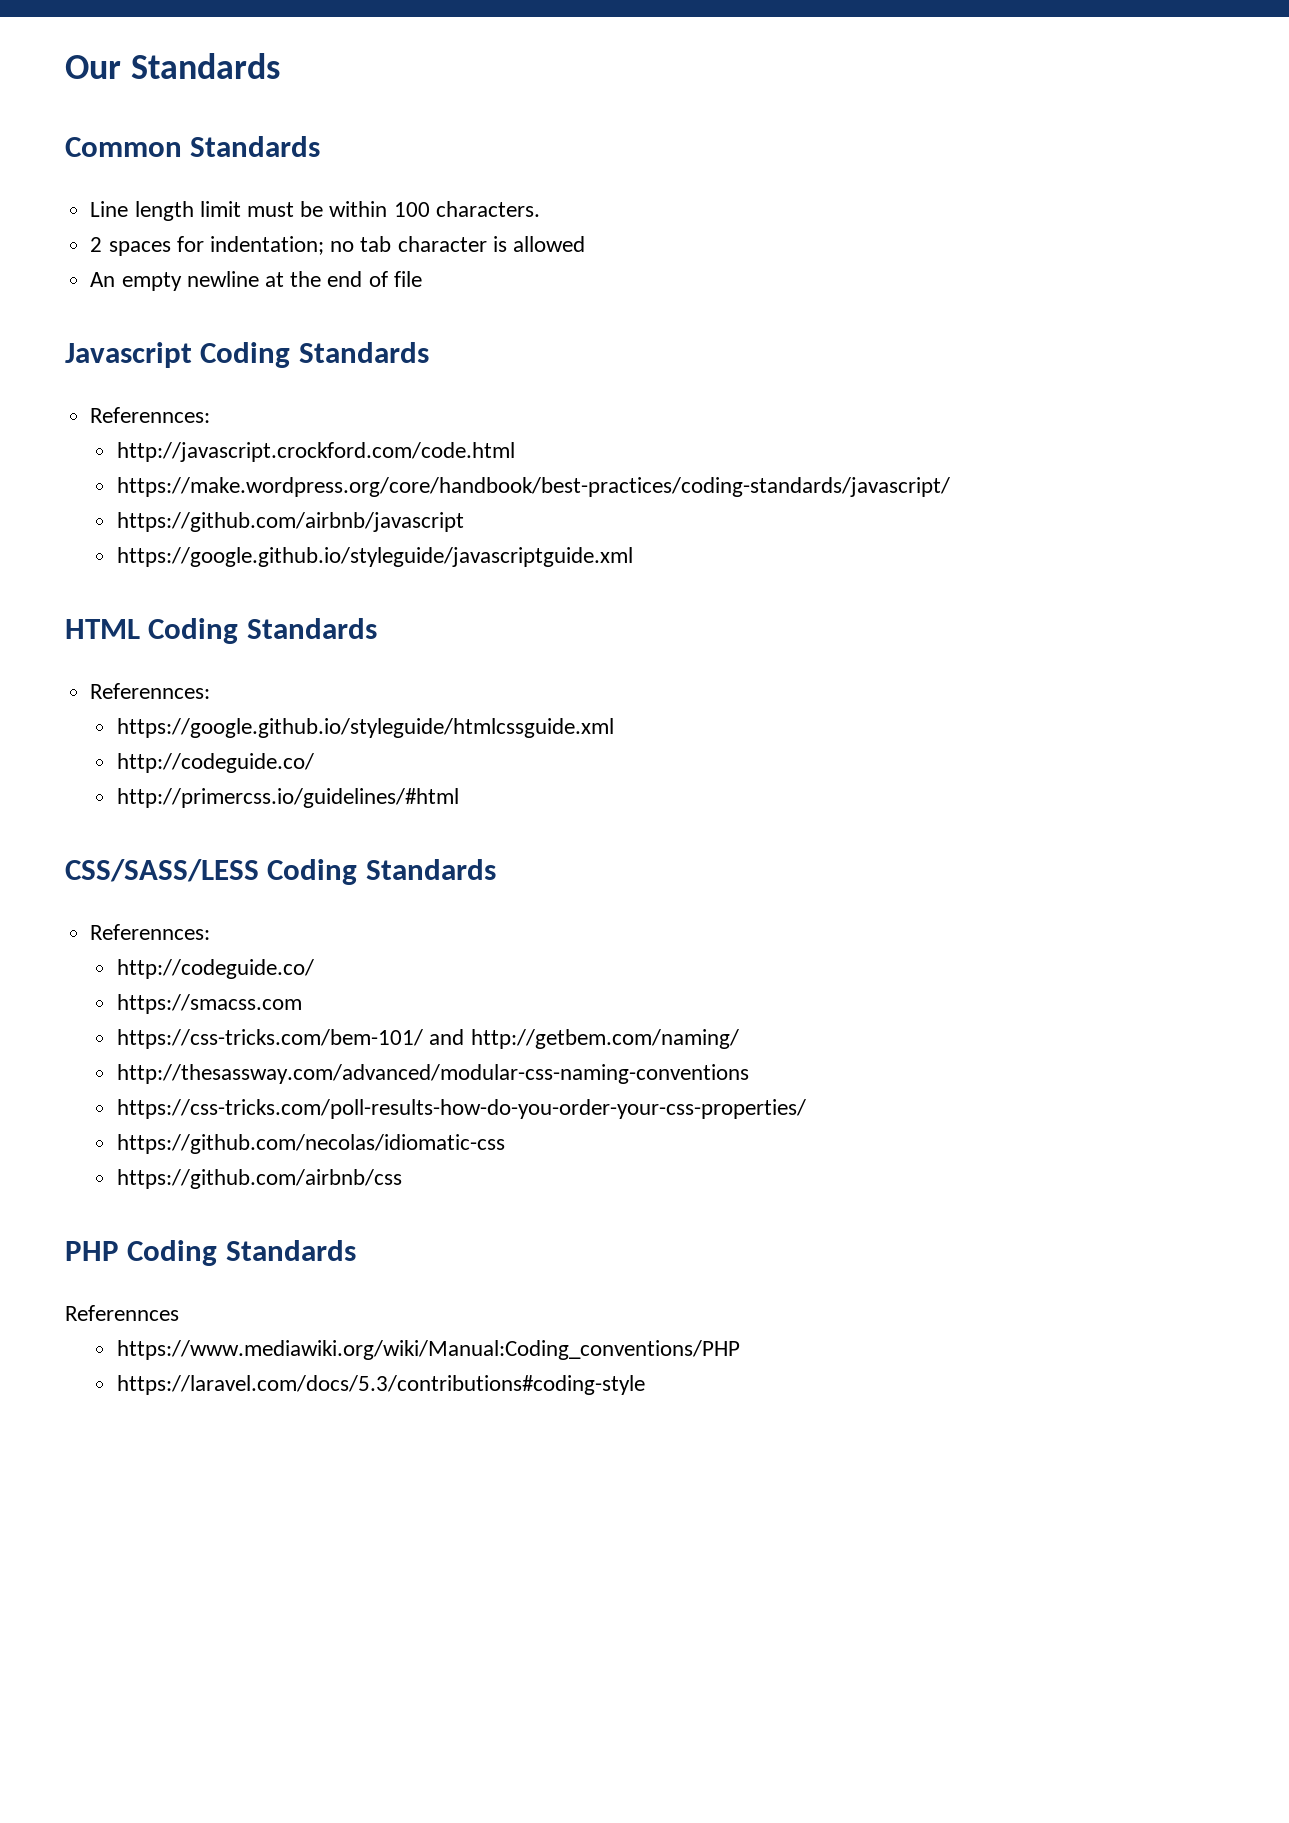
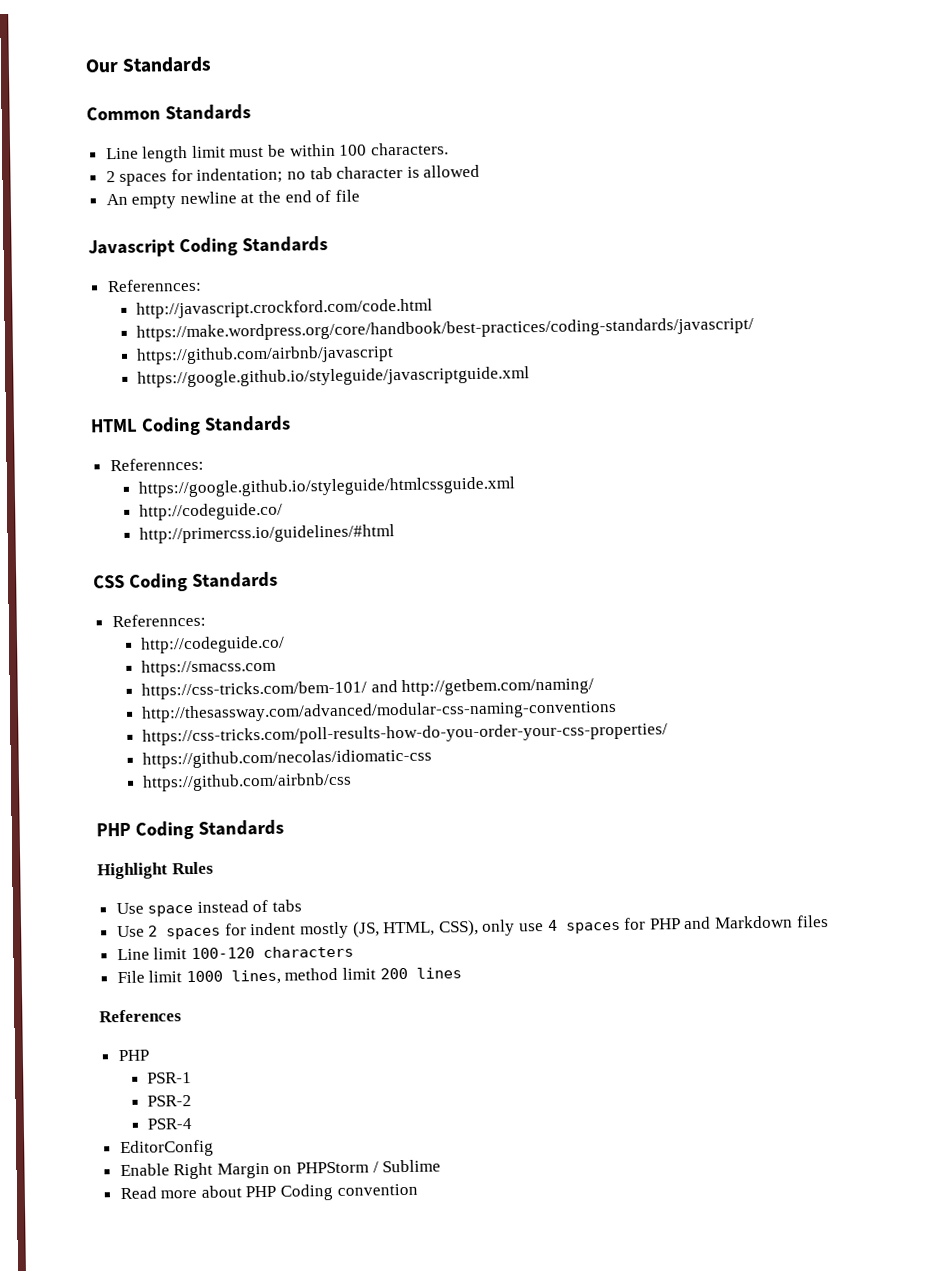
[65,859,259,882] CSS/SASS/LESS -> [93,574,125,589] CSS
[65,1305,179,1321] [117,1340,741,1360] [117,1375,646,1395] Referennces // https://www.mediawiki.org/wiki/Manual:Coding_conventions/PHP // https://laravel.com/docs/5.3/contributions#coding-style -> [97,861,214,880] [115,899,303,917] [116,915,829,940] [116,945,354,961] [116,967,462,985] [99,1009,182,1023] [117,1049,149,1062] [146,1072,192,1084] [146,1095,192,1107] [146,1118,192,1130] [119,1139,214,1158] [119,1159,442,1180] [119,1183,418,1201] Highlight Rules // Use space instead of tabs // Use 2 spaces for indent mostly (JS, HTML, CSS), only use 4 spaces for PHP and Markdown files // Line limit 100-120 characters // File limit 1000 lines, method limit 200 lines // References // PHP // PSR-1 // PSR-2 // PSR-4 // EditorConfig // Enable Right Margin on PHPStorm / Sublime // Read more about PHP Coding convention

